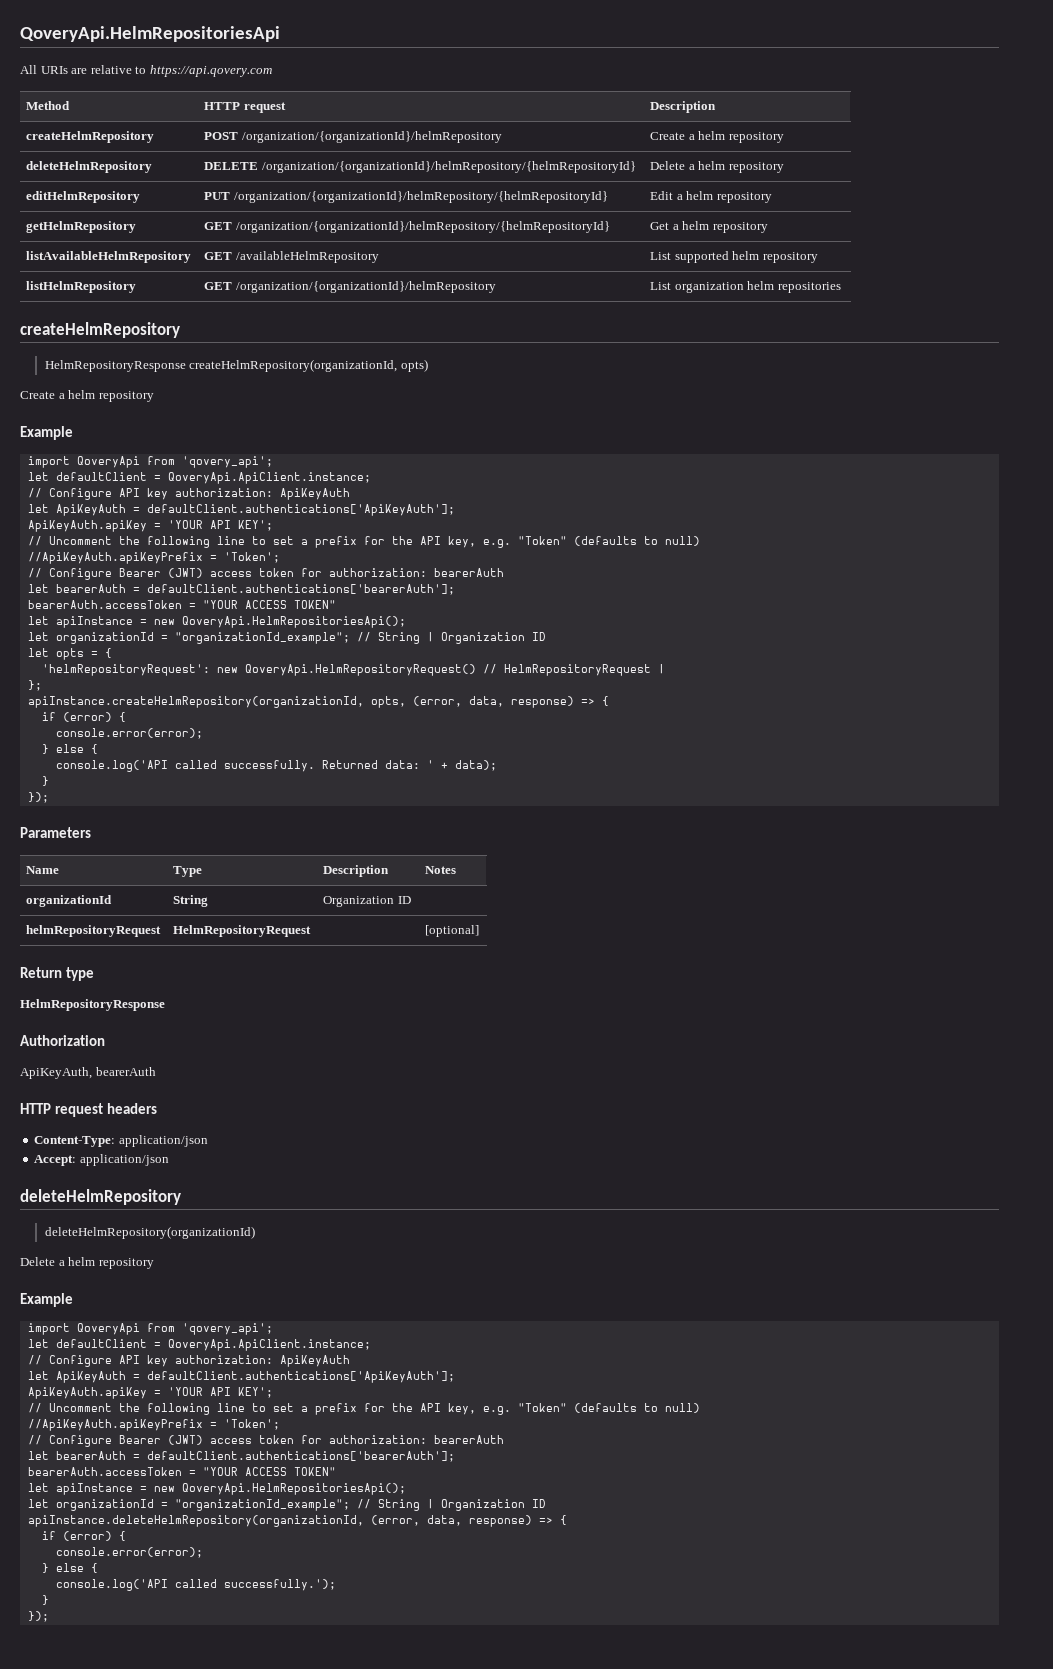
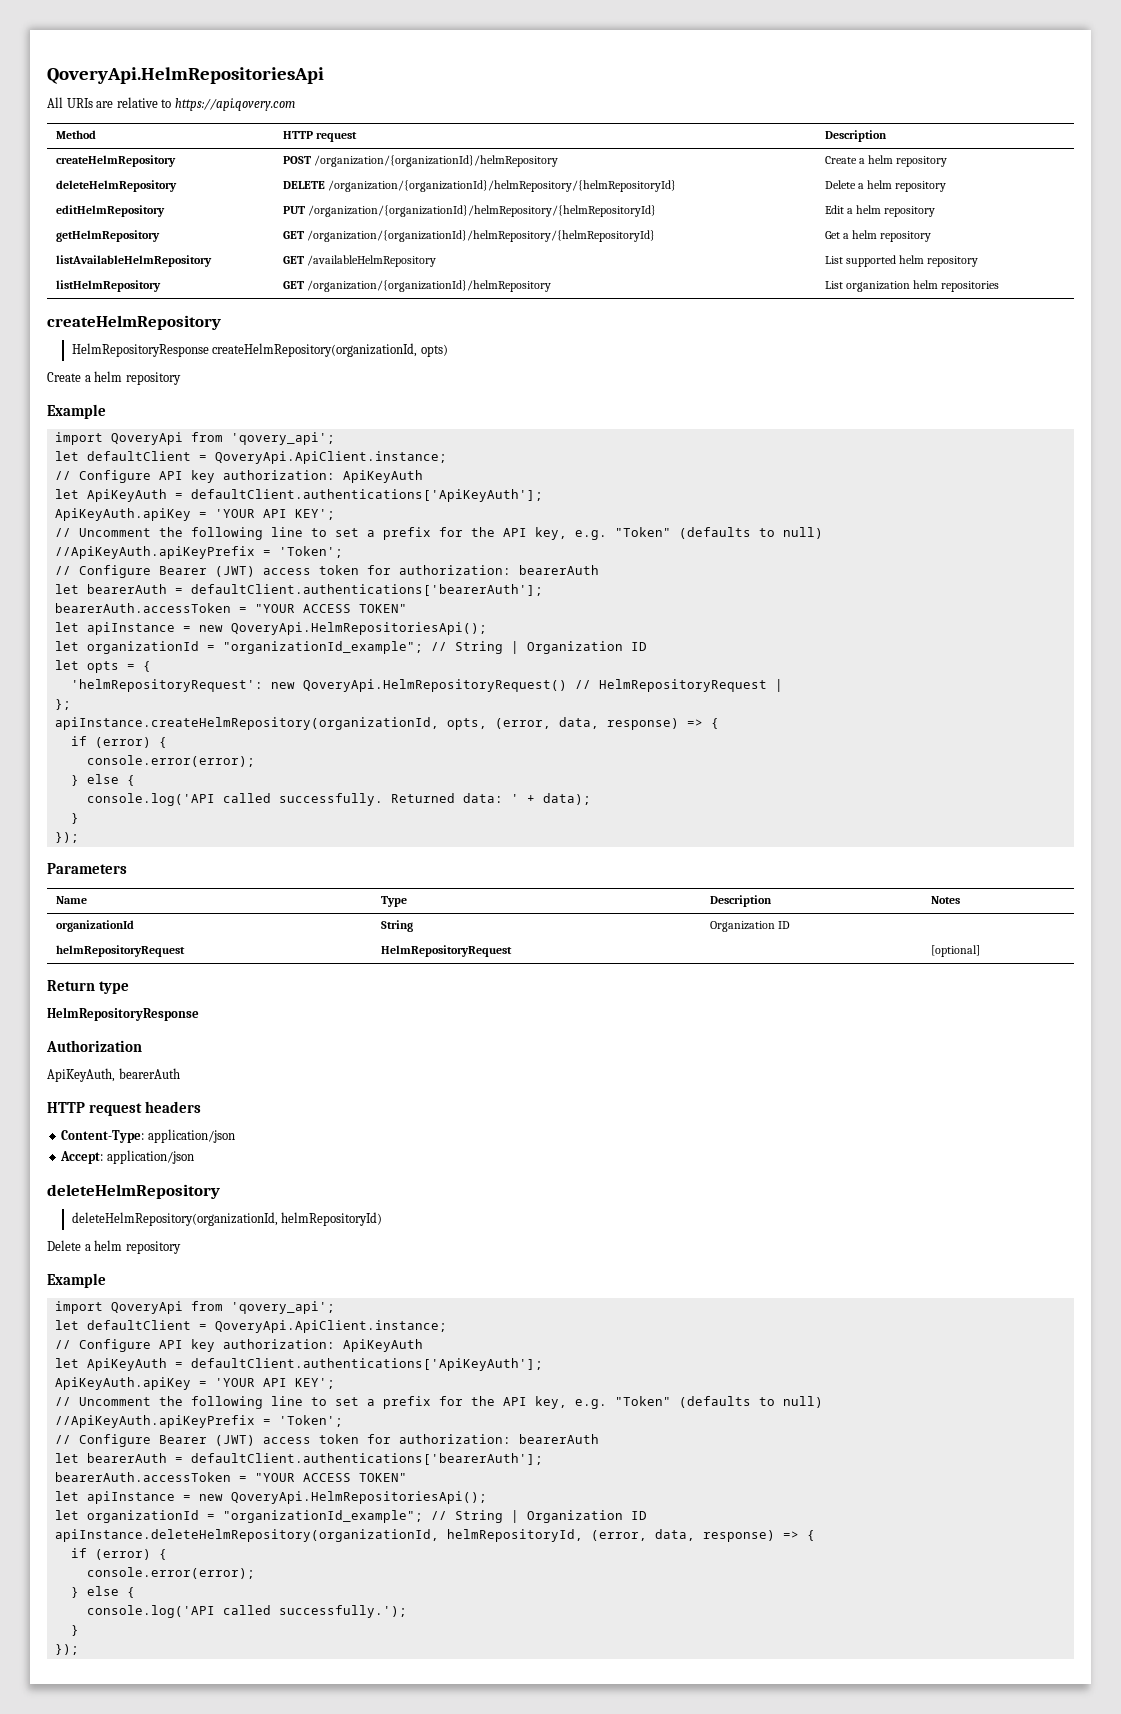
[44,1226,255,1239] deleteHelmRepository(organizationId) -> [71,1212,383,1226] deleteHelmRepository(organizationId, helmRepositoryId)
(364, 1521) none -> [446,1529,583,1542] helmRepositoryId,

